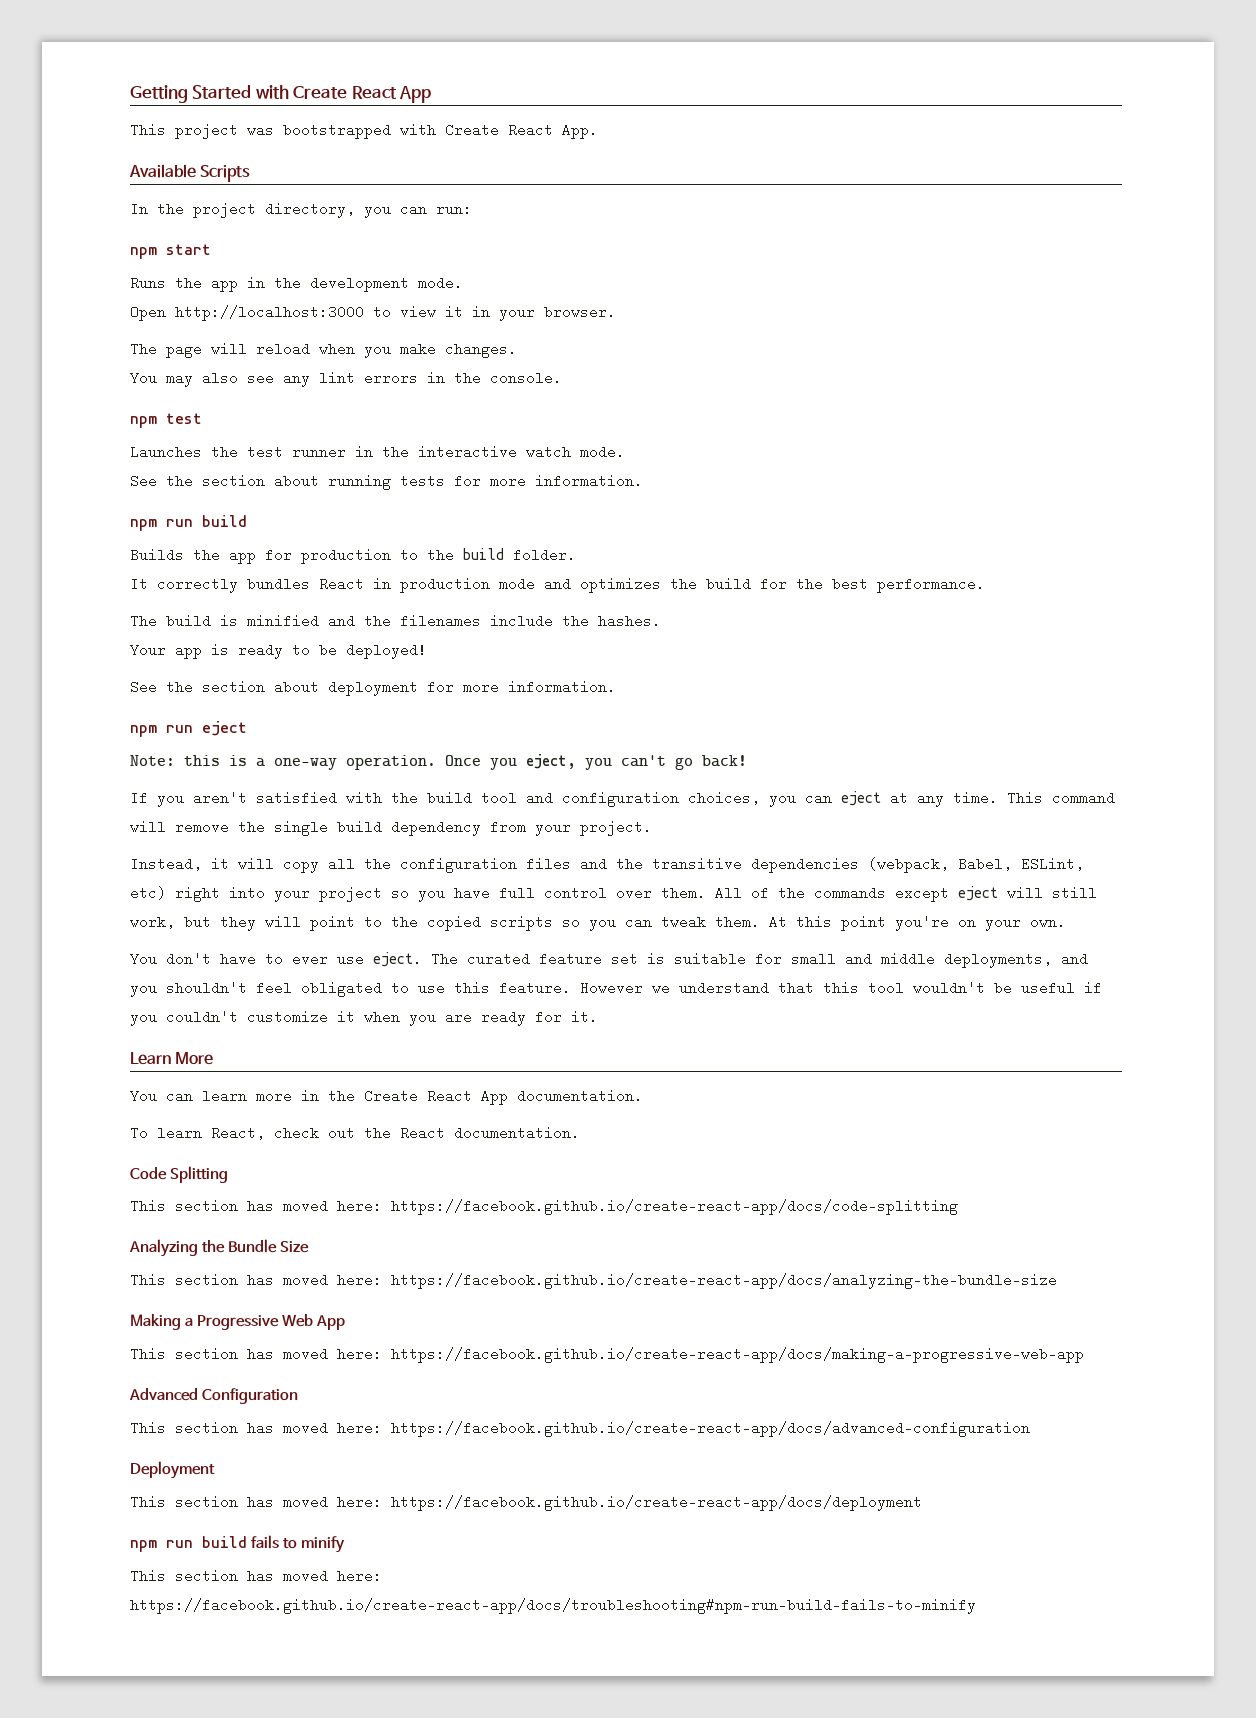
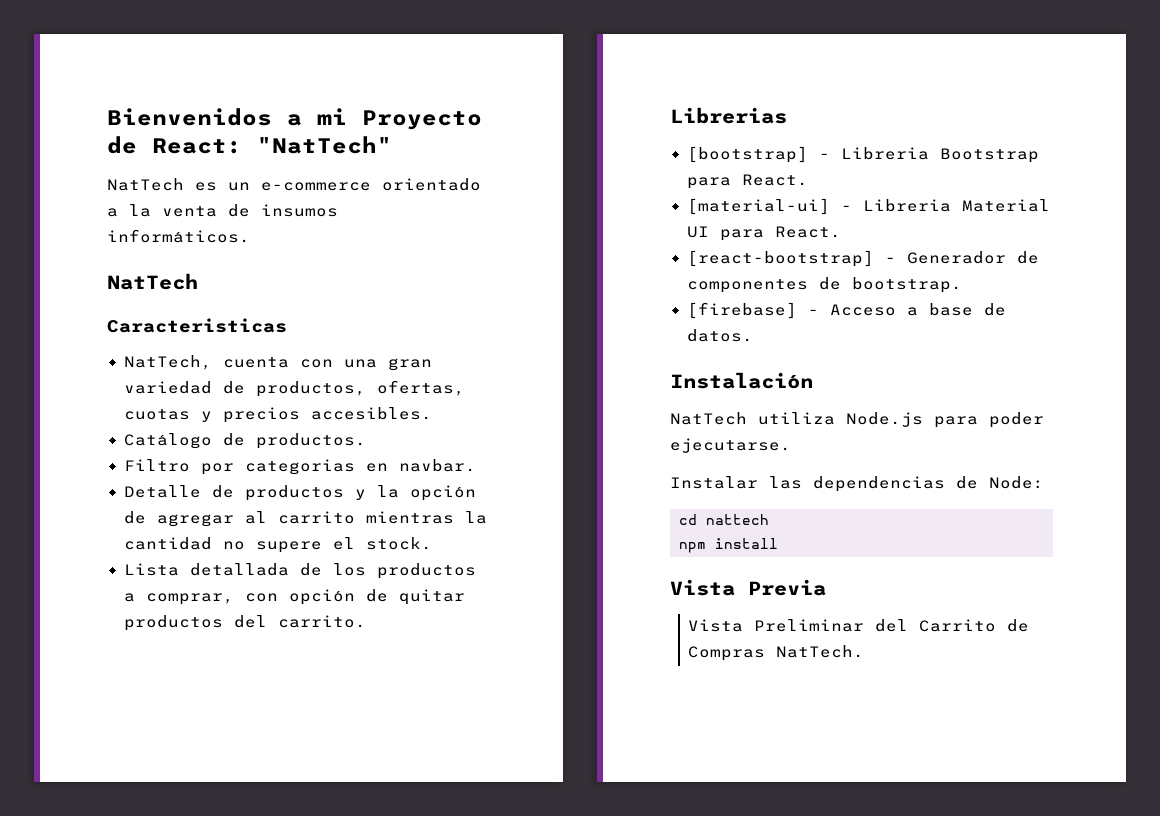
[130,85,432,103] [130,123,598,139] [129,164,251,182] [130,202,472,218] [130,244,211,259] [130,276,463,292] [130,305,616,321] [130,342,517,358] [130,371,562,387] [130,413,202,428] [130,445,625,459] [130,474,643,490] [130,515,247,531] [130,548,576,564] [130,577,985,593] [130,614,661,628] [130,643,427,659] [130,680,616,696] [130,721,247,737] [130,754,747,770] [130,791,1115,807] [130,820,652,836] [130,857,1084,873] [130,886,1097,902] [130,915,1066,931] [130,952,1088,968] [130,981,1102,997] [130,1010,598,1026] [130,1052,214,1065] [130,1089,643,1105] [130,1126,580,1140] [130,1166,229,1183] [130,1199,958,1215] [129,1239,310,1257] [130,1273,1057,1289] [130,1314,346,1330] [130,1347,1084,1363] [129,1388,299,1404] [130,1421,1030,1437] [130,1461,215,1479] [130,1495,922,1511] [130,1535,346,1553] [130,1569,382,1583] [130,1598,976,1614] Getting Started with Create React App // This project was bootstrapped with Create React App. // Available Scripts // In the project directory, you can run: // npm start // Runs the app in the development mode. // Open http://localhost:3000 to view it in your browser. // The page will reload when you make changes. // You may also see any lint errors in the console. // npm test // Launches the test runner in the interactive watch mode. // See the section about running tests for more information. // npm run build // Builds the app for production to the build folder. // It correctly bundles React in production mode and optimizes the build for the best performance. // The build is minified and the filenames include the hashes. // Your app is ready to be deployed! // See the section about deployment for more information. // npm run eject // Note: this is a one-way operation. Once you eject, you can't go back! // If you aren't satisfied with the build tool and configuration choices, you can eject at any time. This command will remove the single build dependency from your project. // Instead, it will copy all the configuration files and the transitive dependencies (webpack, Babel, ESLint, etc) right into your project so you have full control over them. All of the commands except eject will still work, but they will point to the copied scripts so you can tweak them. At this point you're on your own. // You don't have to ever use eject. The curated feature set is suitable for small and middle deployments, and you shouldn't feel obligated to use this feature. However we understand that this tool wouldn't be useful if you couldn't customize it when you are ready for it. // Learn More // You can learn more in the Create React App documentation. // To learn React, check out the React documentation. // Code Splitting // This section has moved here: https://facebook.github.io/create-react-app/docs/code-splitting // Analyzing the Bundle Size // This section has moved here: https://facebook.github.io/create-react-app/docs/analyzing-the-bundle-size // Making a Progressive Web App // This section has moved here: https://facebook.github.io/create-react-app/docs/making-a-progressive-web-app // Advanced Configuration // This section has moved here: https://facebook.github.io/create-react-app/docs/advanced-configuration // Deployment // This section has moved here: https://facebook.github.io/create-react-app/docs/deployment // npm run build fails to minify // This section has moved here: https://facebook.github.io/create-react-app/docs/troubleshooting#npm-run-build-fails-to-minify -> [107,108,482,130] [107,136,392,154] [107,178,481,191] [107,204,338,217] [107,229,250,243] [107,273,198,290] [107,318,287,333] [123,355,432,371] [123,380,465,397] [123,407,432,423] [123,433,366,449] [123,459,476,475] [123,485,476,501] [123,511,487,527] [123,537,432,553] [123,563,476,579] [123,589,465,605] [123,615,366,631] [670,107,787,124] [686,146,1039,163] [686,174,808,189] [686,198,1050,215] [686,226,841,241] [686,250,1039,267] [686,277,962,293] [686,302,1006,319] [686,329,753,342] [670,372,813,389] [670,412,1044,428] [670,438,791,453] [670,476,1044,492] [679,514,769,525] [679,538,778,553] [670,579,826,596] [688,619,1030,632] [688,645,865,661] Bienvenidos a mi Proyecto de React: "NatTech" // NatTech es un e-commerce orientado a la venta de insumos informáticos. // NatTech // Caracteristicas // NatTech, cuenta con una gran variedad de productos, ofertas, cuotas y precios accesibles. // Catálogo de productos. // Filtro por categorias en navbar. // Detalle de productos y la opción de agregar al carrito mientras la cantidad no supere el stock. // Lista detallada de los productos a comprar, con opción de quitar productos del carrito. // Librerias // [bootstrap] - Libreria Bootstrap para React. // [material-ui] - Libreria Material UI para React. // [react-bootstrap] - Generador de componentes de bootstrap. // [firebase] - Acceso a base de datos. // Instalación // NatTech utiliza Node.js para poder ejecutarse. // Instalar las dependencias de Node: // cd nattech // npm install // Vista Previa // Vista Preliminar del Carrito de Compras NatTech.

